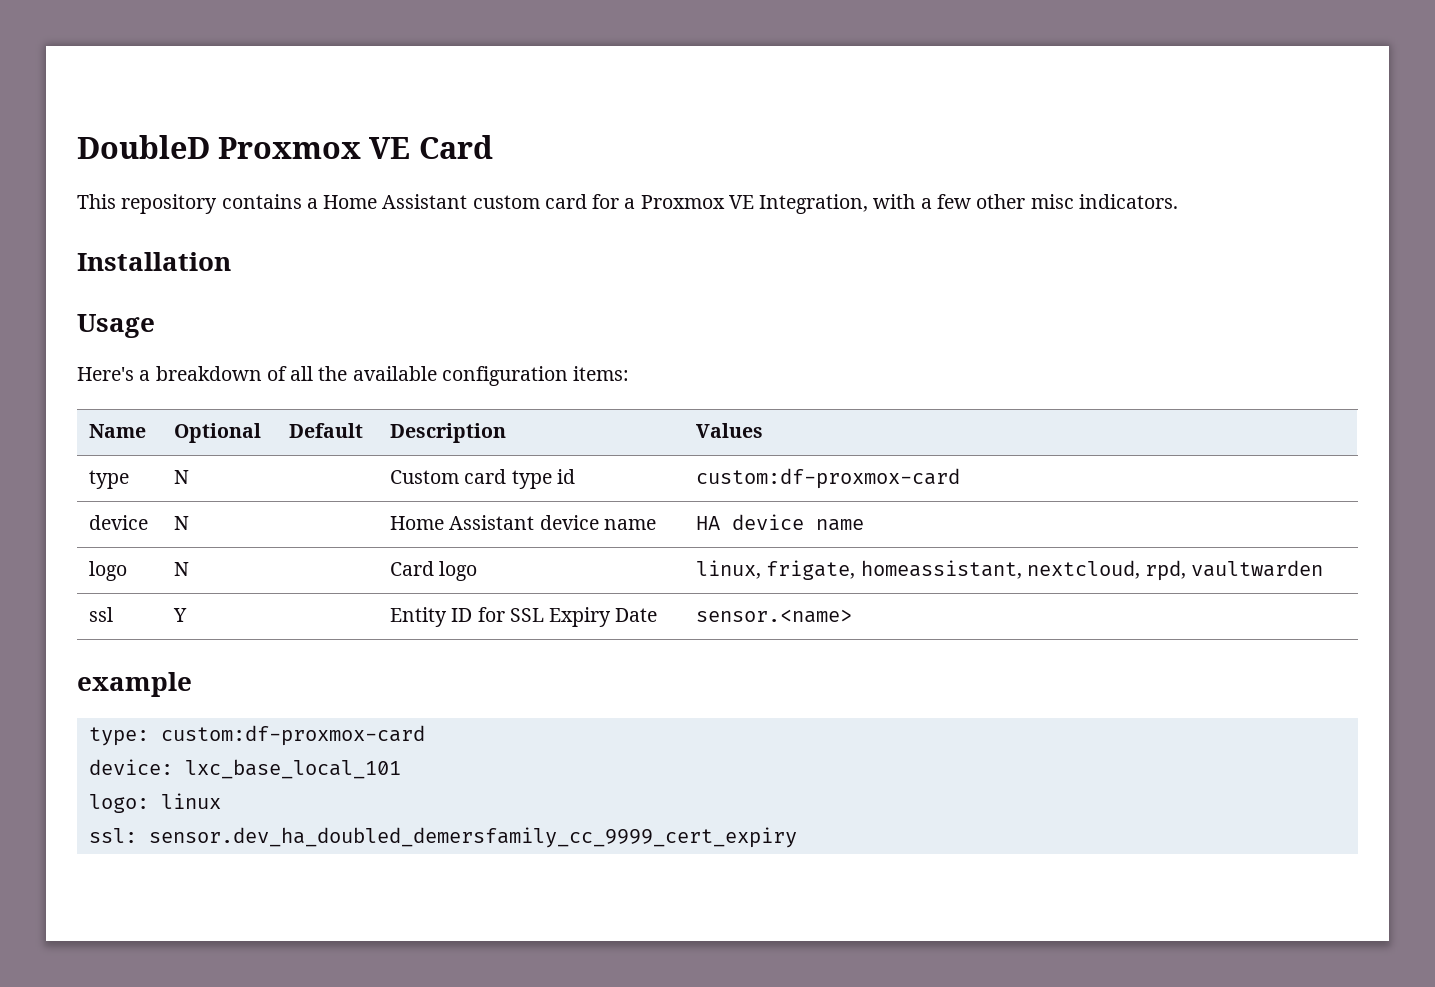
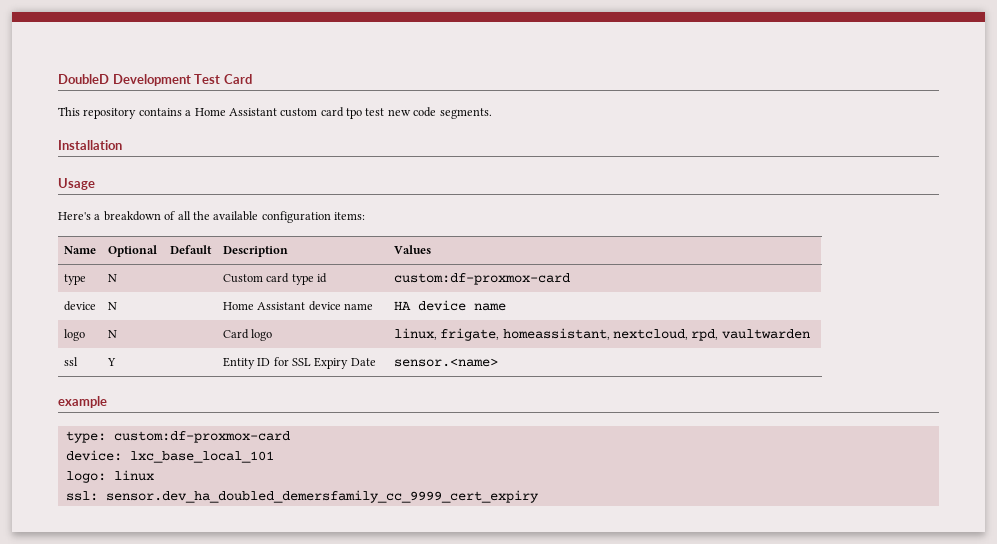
[218,137,411,159] Proxmox VE -> [112,74,221,86] Development Test
[592,194,1178,214] for a Proxmox VE Integration, with a few other misc indicators. -> [346,107,492,119] tpo test new code segments.

